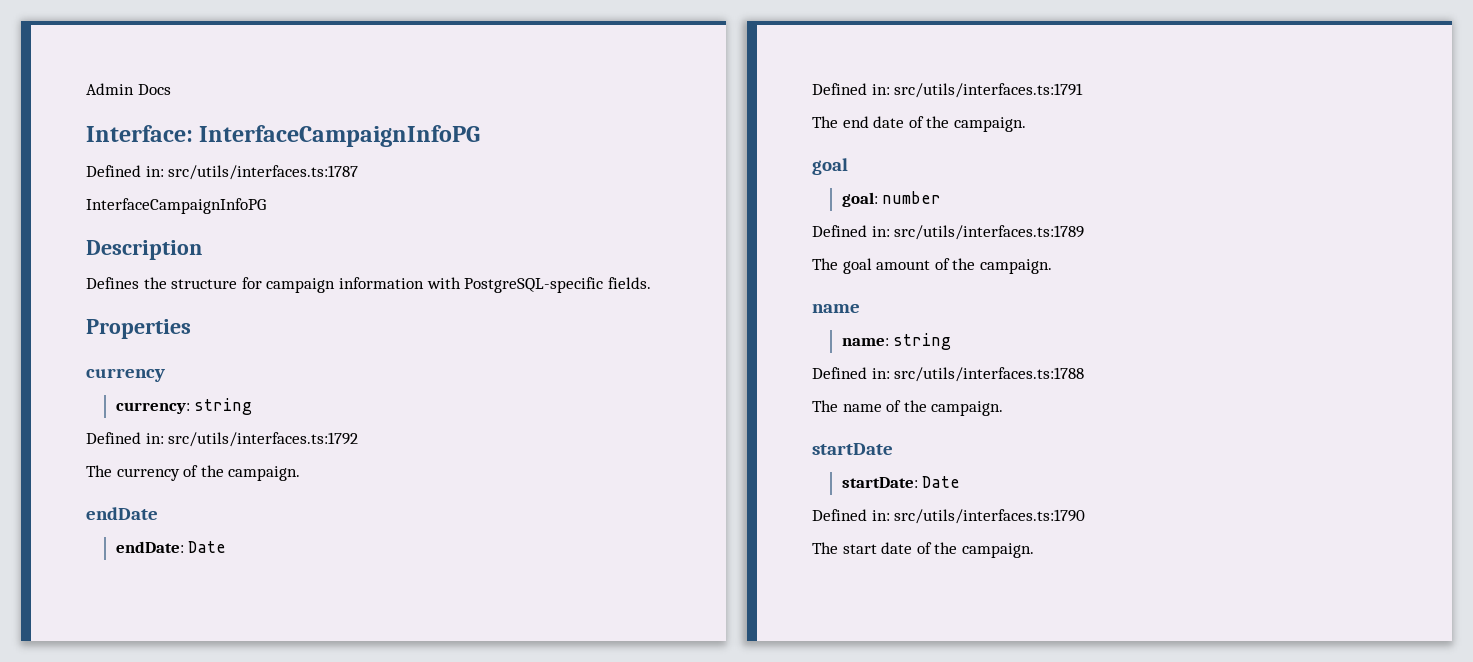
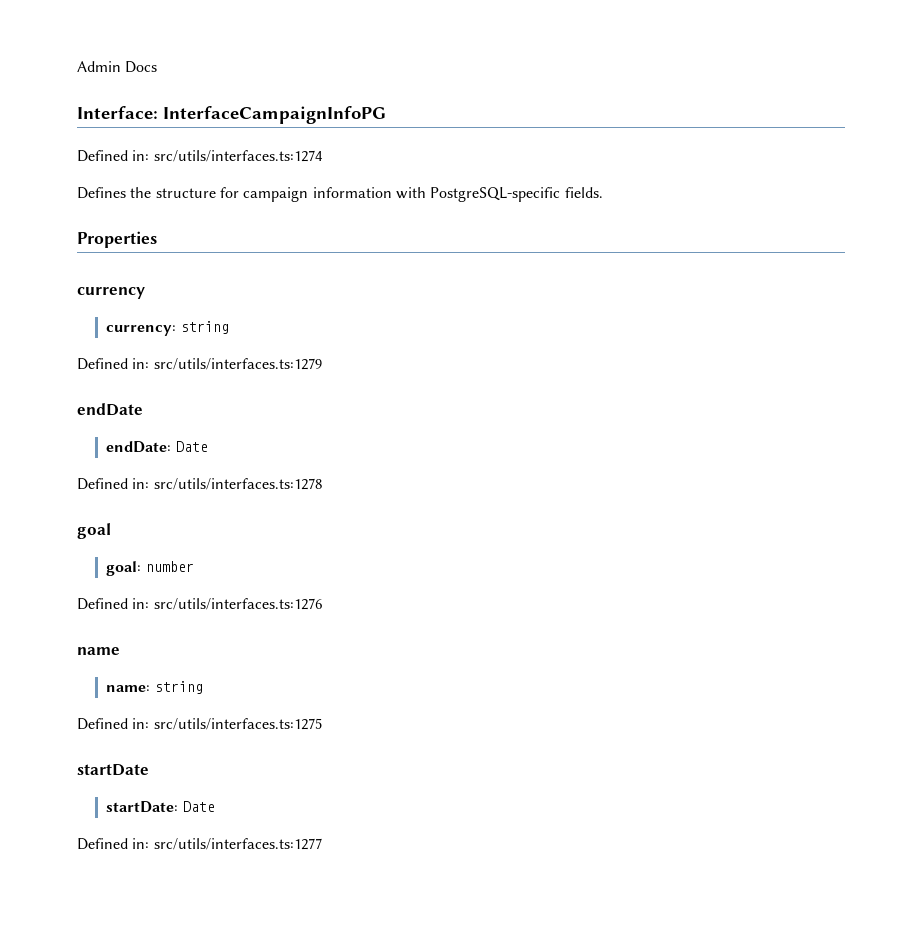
[168,165,359,180] [86,198,266,214] [86,240,202,260] src/utils/interfaces.ts:1787 // InterfaceCampaignInfoPG // Description -> [153,150,323,162] src/utils/interfaces.ts:1274
[168,432,359,447] [86,465,301,481] src/utils/interfaces.ts:1792 // The currency of the campaign. -> [153,358,322,370] src/utils/interfaces.ts:1279
[894,83,1084,98] [812,116,1026,132] src/utils/interfaces.ts:1791 // The end date of the campaign. -> [153,478,322,490] src/utils/interfaces.ts:1278
[894,225,1085,240] [812,258,1052,274] src/utils/interfaces.ts:1789 // The goal amount of the campaign. -> [153,598,322,610] src/utils/interfaces.ts:1276
[894,367,1085,382] [812,400,1004,416] src/utils/interfaces.ts:1788 // The name of the campaign. -> [153,718,322,730] src/utils/interfaces.ts:1275
[894,509,1086,524] [812,542,1034,558] src/utils/interfaces.ts:1790 // The start date of the campaign. -> [153,838,322,850] src/utils/interfaces.ts:1277

